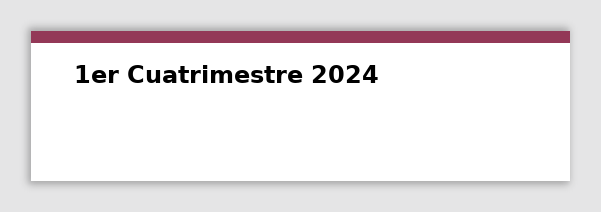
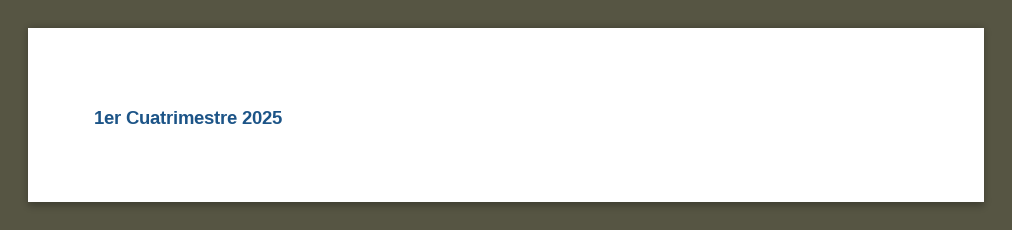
[311,65,379,83] 2024 -> [242,111,282,124] 2025

